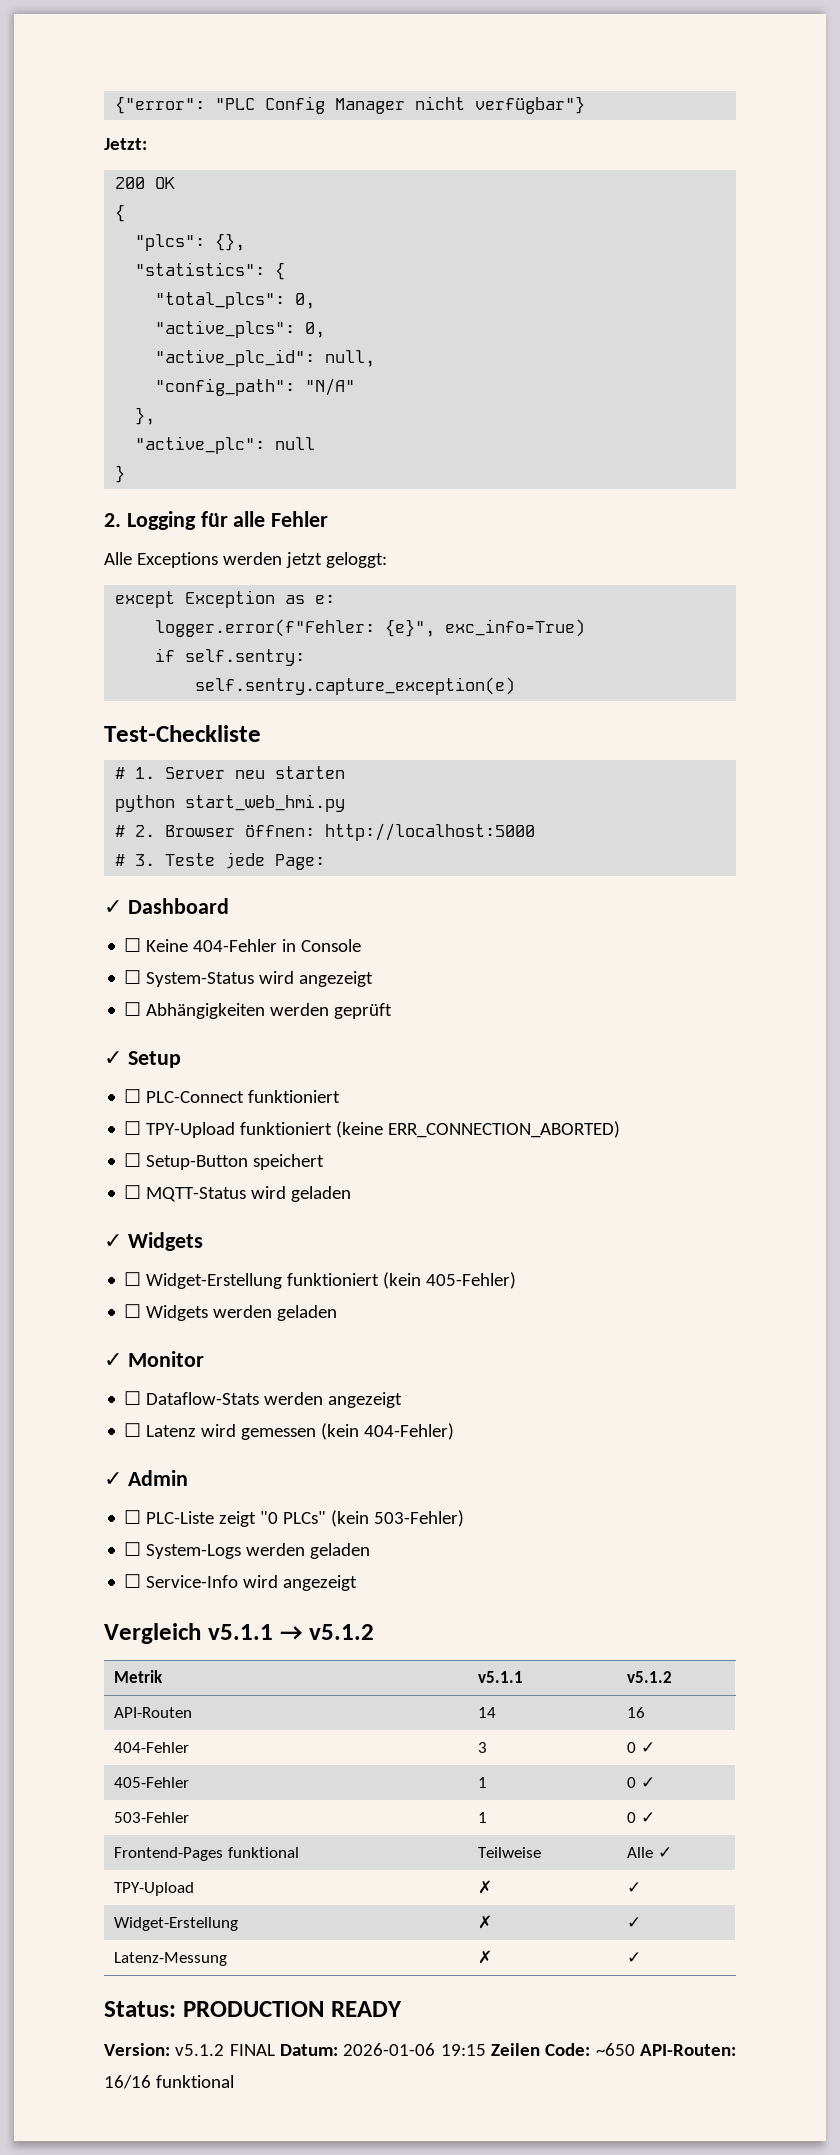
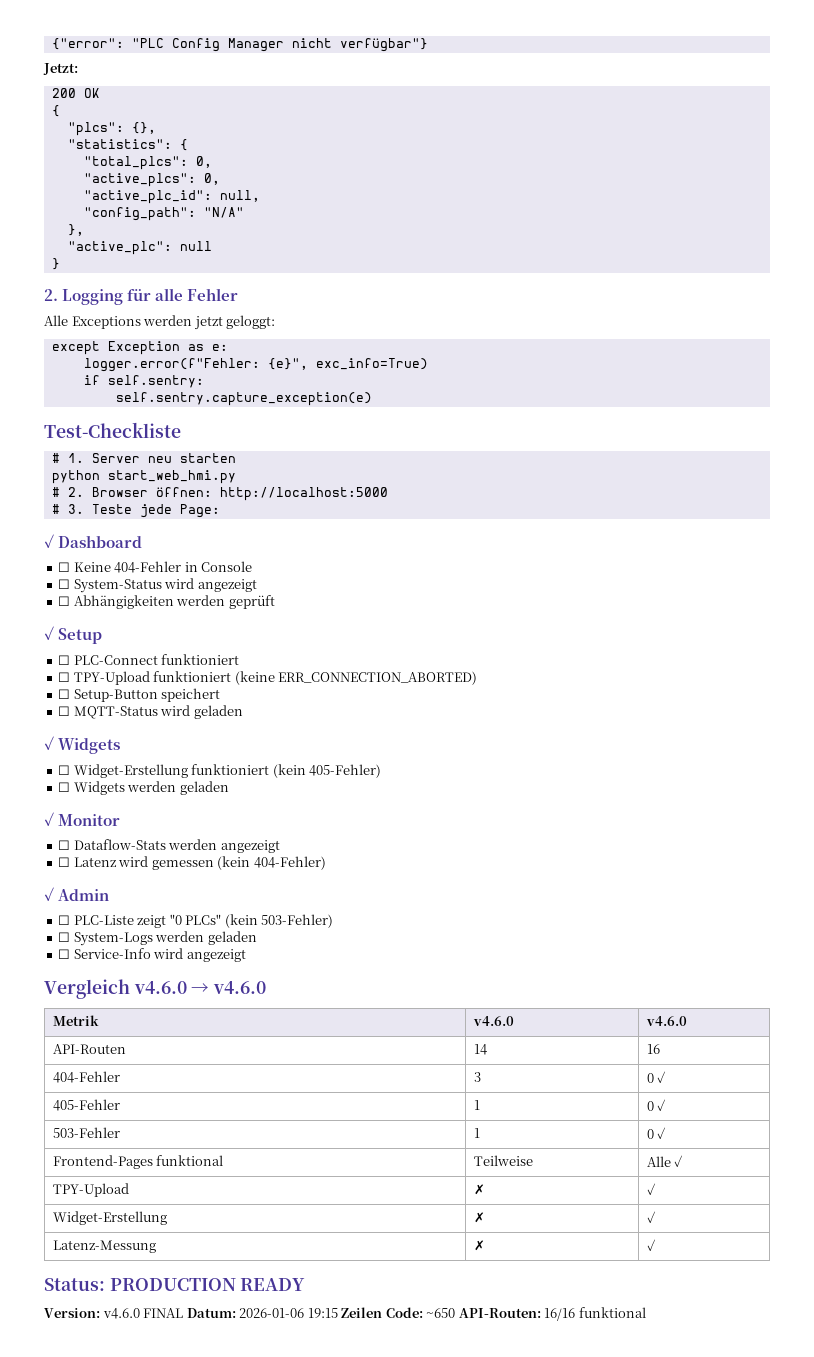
[207,1624,375,1640] v5.1.1 → v5.1.2 -> [133,981,267,994] v4.6.0 → v4.6.0
[478,1671,524,1683] [627,1671,673,1683] v5.1.1 | v5.1.2 -> [472,1016,514,1026] [645,1016,687,1026] v4.6.0 | v4.6.0
[175,2044,225,2056] v5.1.2 -> [102,1308,140,1319] v4.6.0

